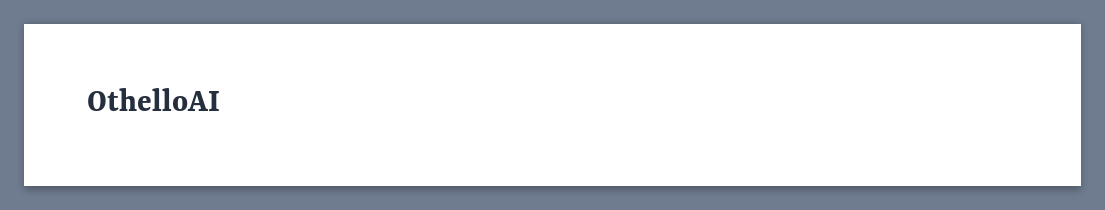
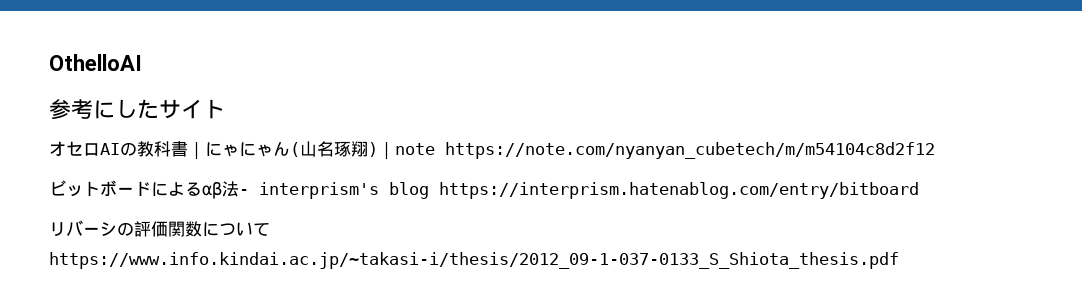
(220, 99) none -> [49,99,225,120] [49,141,935,160] [49,180,919,199] [49,220,270,237] [49,252,899,269] // 参考にしたサイト // オセロAIの教科書｜にゃにゃん(山名琢翔)｜note https://note.com/nyanyan_cubetech/m/m54104c8d2f12 // ビットボードによるαβ法- interprism's blog https://interprism.hatenablog.com/entry/bitboard // リバーシの評価関数についてhttps://www.info.kindai.ac.jp/~takasi-i/thesis/2012_09-1-037-0133_S_Shiota_thesis.pdf

